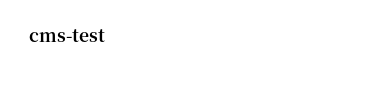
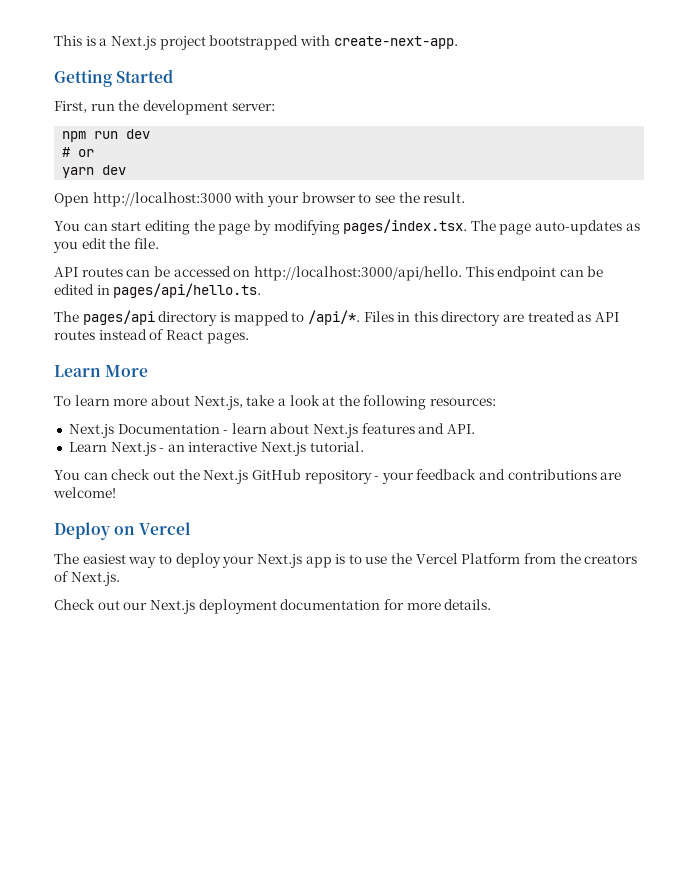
[29,29,105,42] cms-test -> [54,35,458,50] [54,69,174,87] [54,100,275,115] [62,129,151,142] [62,147,95,157] [62,165,127,178] [54,192,466,207] [54,219,640,235] [53,238,159,253] [54,266,604,281] [54,283,262,298] [54,310,620,326] [54,329,249,344] [54,365,149,377] [54,395,497,410] [68,423,476,438] [68,441,364,456] [54,469,622,484] [53,487,116,498] [54,522,192,540] [54,553,638,568] [54,571,120,586] [54,599,492,614] This is a Next.js project bootstrapped with create-next-app. // Getting Started // First, run the development server: // npm run dev // # or // yarn dev // Open http://localhost:3000 with your browser to see the result. // You can start editing the page by modifying pages/index.tsx. The page auto-updates as you edit the file. // API routes can be accessed on http://localhost:3000/api/hello. This endpoint can be edited in pages/api/hello.ts. // The pages/api directory is mapped to /api/*. Files in this directory are treated as API routes instead of React pages. // Learn More // To learn more about Next.js, take a look at the following resources: // Next.js Documentation - learn about Next.js features and API. // Learn Next.js - an interactive Next.js tutorial. // You can check out the Next.js GitHub repository - your feedback and contributions are welcome! // Deploy on Vercel // The easiest way to deploy your Next.js app is to use the Vercel Platform from the creators of Next.js. // Check out our Next.js deployment documentation for more details.

